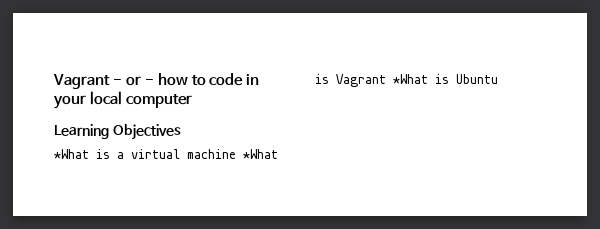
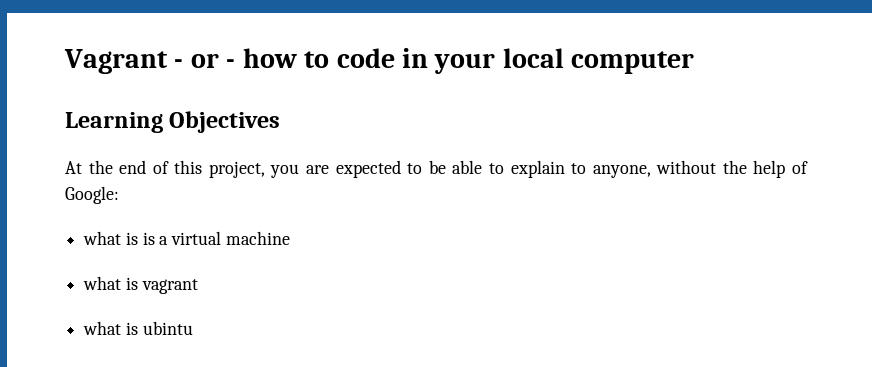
[54,149,278,159] [315,74,498,87] *What is a virtual machine *What is Vagrant *What is Ubuntu -> [65,160,808,178] [65,186,119,204] [83,231,290,245] [83,276,198,294] [83,321,193,335] At the end of this project, you are expected to be able to explain to anyone, without the help of Google: // what is is a virtual machine // what is vagrant // what is ubintu

